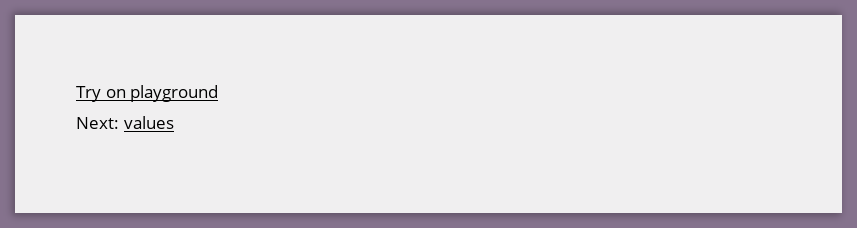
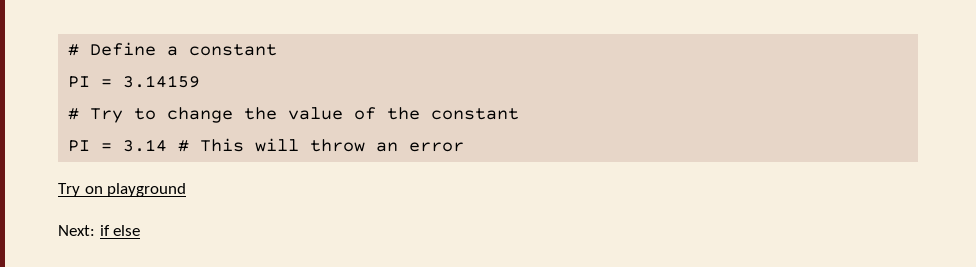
(76, 94) none -> [68,42,278,56] [68,75,201,88] [68,107,520,123] [68,138,465,152] # Define a constant // PI = 3.14159 // # Try to change the value of the constant // PI = 3.14 # This will throw an error //
[123,116,174,129] values -> [99,225,141,236] if else

